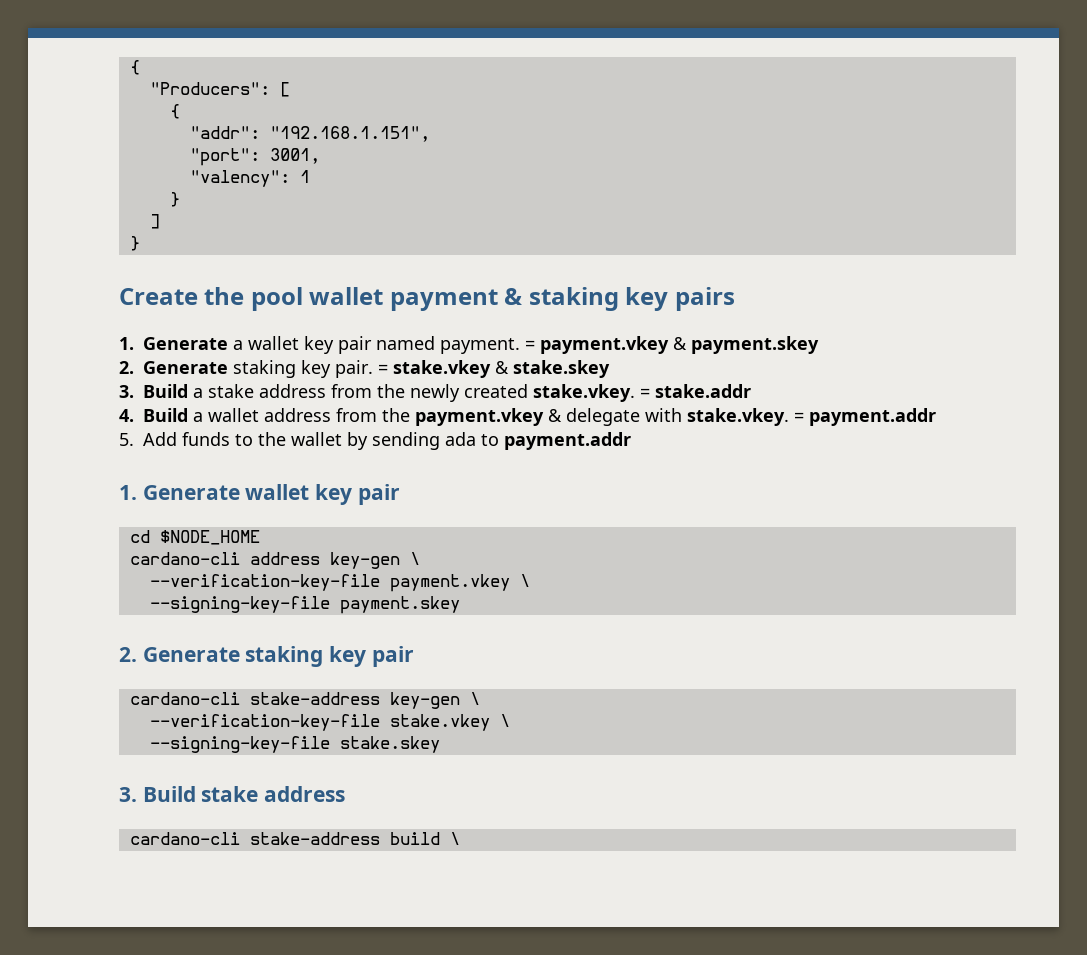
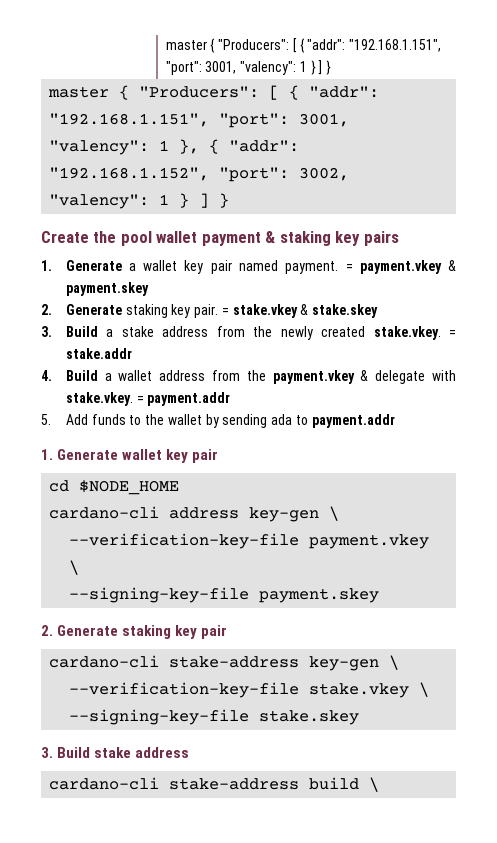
[129,60,140,75] [149,82,290,97] [169,104,180,119] [189,126,430,142] [189,148,320,166] [189,170,310,187] [169,192,180,207] [149,214,160,229] { // "Producers": [ // { // "addr": "192.168.1.151", // "port": 3001, // "valency": 1 // } // ] // -> [165,38,442,53] [165,60,332,75] [48,85,380,100] [49,113,350,128] [49,139,300,155] [49,167,350,182] [49,193,210,209] master { "Producers": [ { "addr": "192.168.1.151", "port": 3001, "valency": 1 } ] } // master { "Producers": [ { "addr": "192.168.1.151", "port": 3001, "valency": 1 }, { "addr": "192.168.1.152", "port": 3002, "valency": 1 } ]

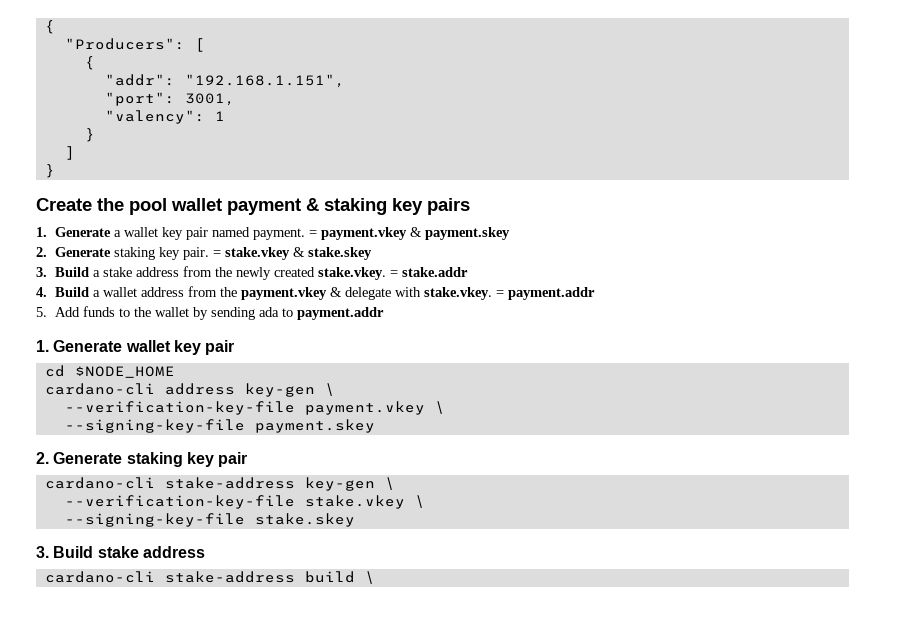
[165,38,442,53] [165,60,332,75] [48,85,380,100] [49,113,350,128] [49,139,300,155] [49,167,350,182] [49,193,210,209] master { "Producers": [ { "addr": "192.168.1.151", "port": 3001, "valency": 1 } ] } // master { "Producers": [ { "addr": "192.168.1.151", "port": 3001, "valency": 1 }, { "addr": "192.168.1.152", "port": 3002, "valency": 1 } ] -> [44,20,55,34] [64,38,205,52] [84,56,95,70] [104,74,345,88] [104,92,235,106] [104,110,225,124] [84,128,95,142] [64,146,75,160] { // "Producers": [ // { // "addr": "192.168.1.151", // "port": 3001, // "valency": 1 // } // ] //

